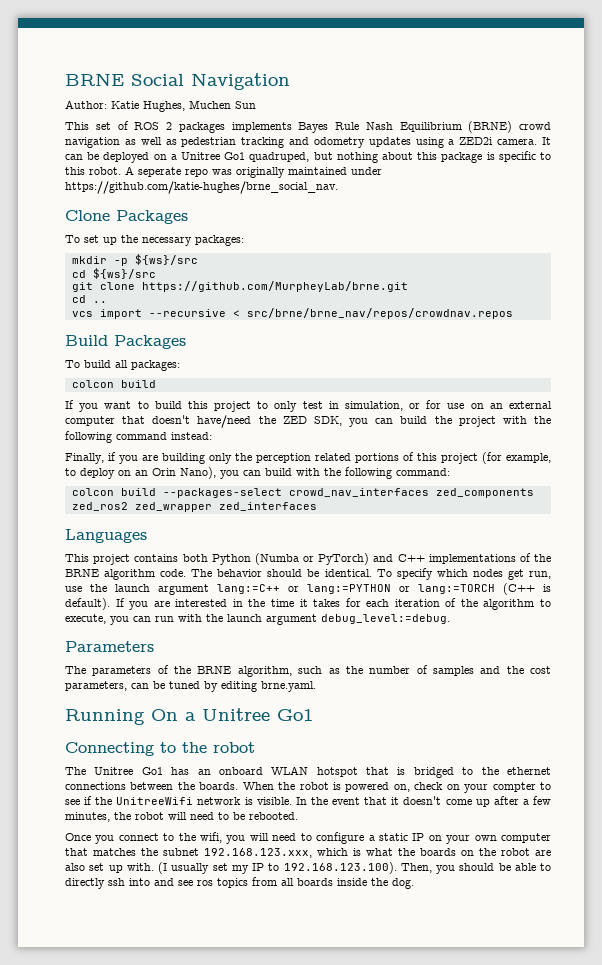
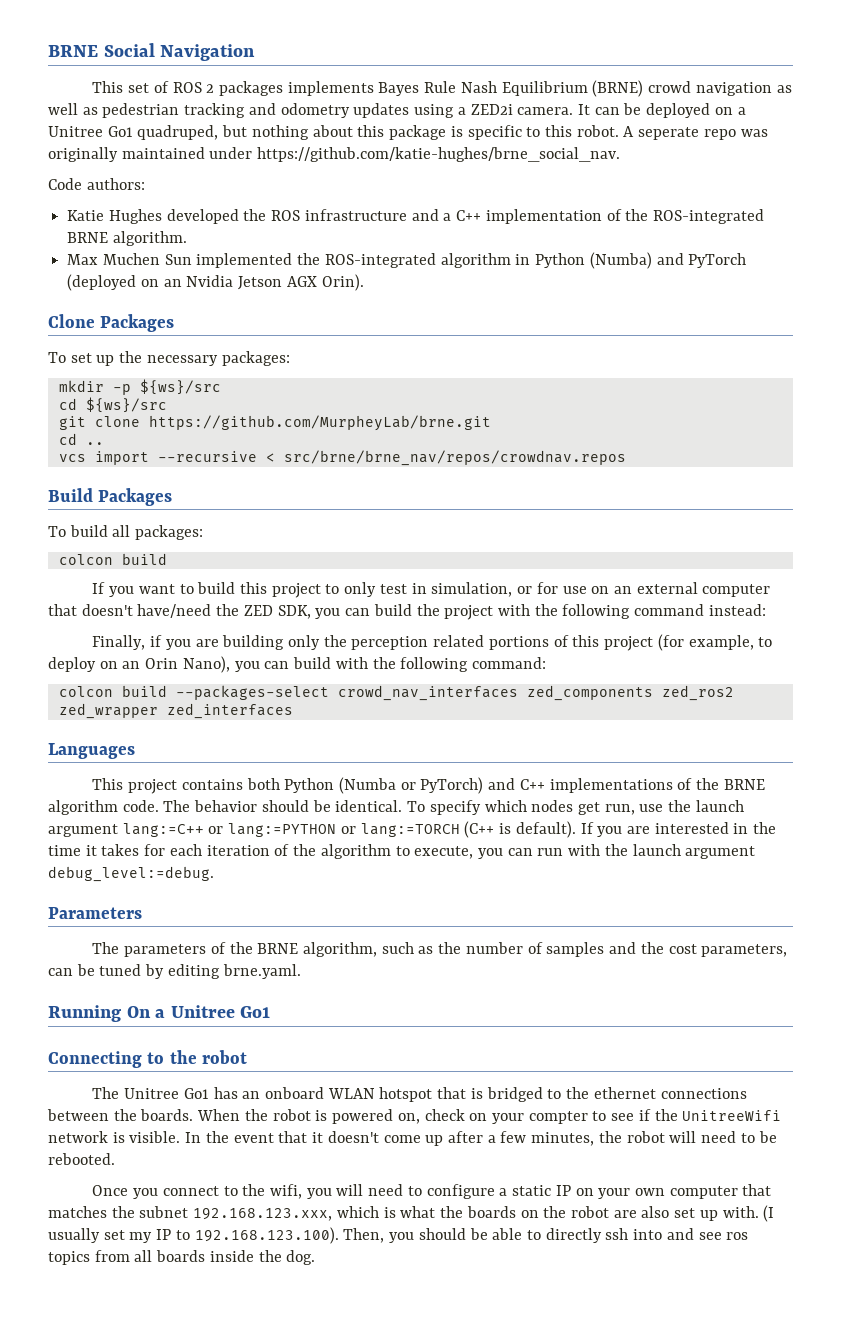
[65,100,256,112] // Author: Katie Hughes, Muchen Sun -> (256, 52) none
(338, 187) none -> [48,178,145,190] [67,209,764,224] [67,231,187,246] [67,252,747,269] [67,274,364,291] // Code authors: // Katie Hughes developed the ROS infrastructure and a C++ implementation of the ROS-integrated BRNE algorithm. // Max Muchen Sun implemented the ROS-integrated algorithm in Python (Numba) and PyTorch (deployed on an Nvidia Jetson AGX Orin).

